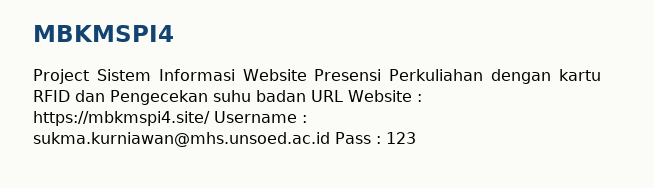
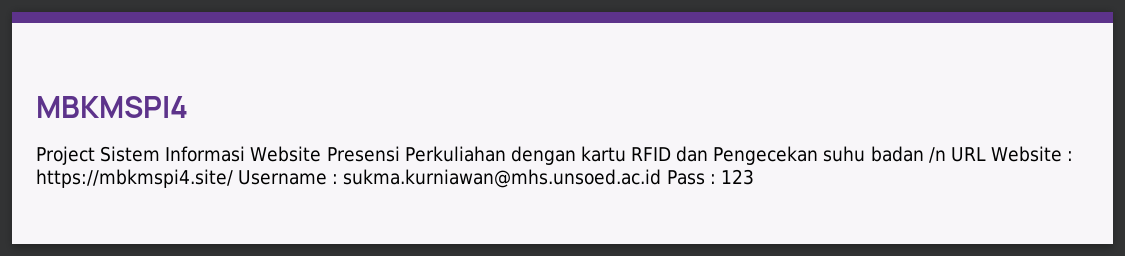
(306, 96) none -> [928,147,946,163] /n

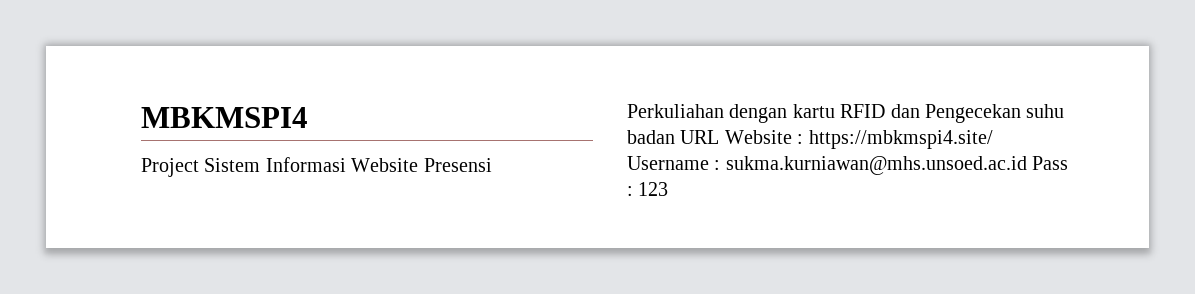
[928,147,946,163] /n -> (675, 137) none

